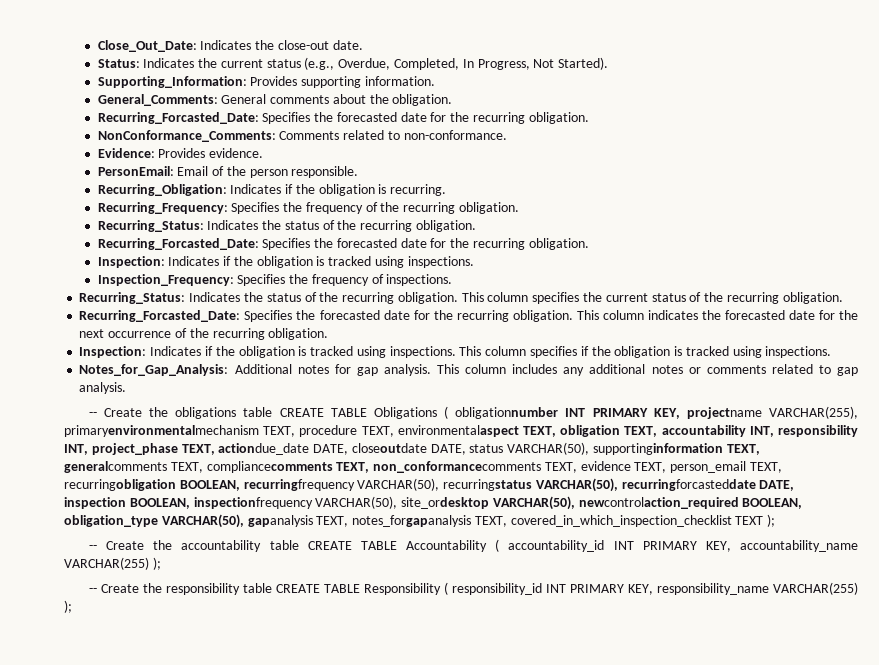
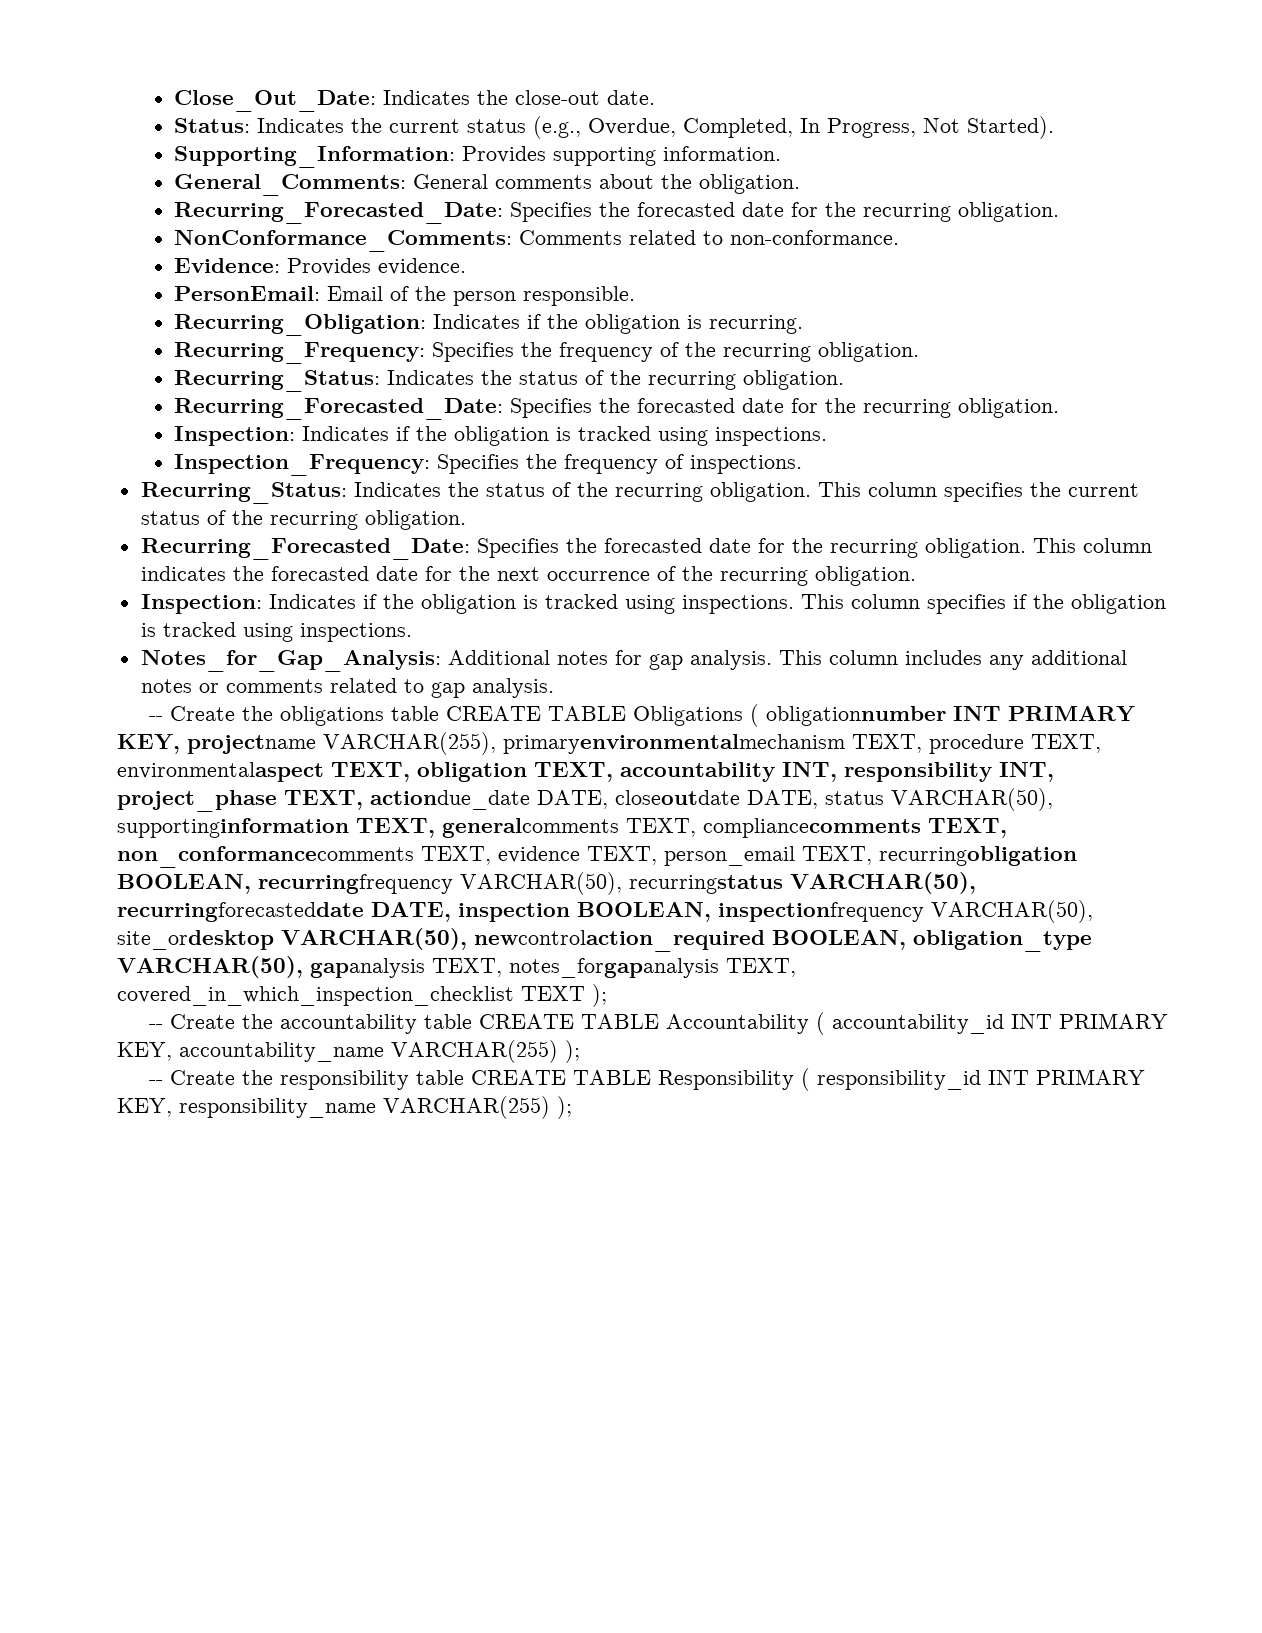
[97,112,259,124] Recurring_Forcasted_Date: -> [174,202,504,224] Recurring_Forecasted_Date:
[97,238,259,250] Recurring_Forcasted_Date: -> [174,398,504,420] Recurring_Forecasted_Date:
[79,310,241,322] Recurring_Forcasted_Date: -> [140,538,470,560] Recurring_Forecasted_Date:
[621,479,756,491] recurringforcasteddate -> [117,902,364,922] recurringforecasteddate

